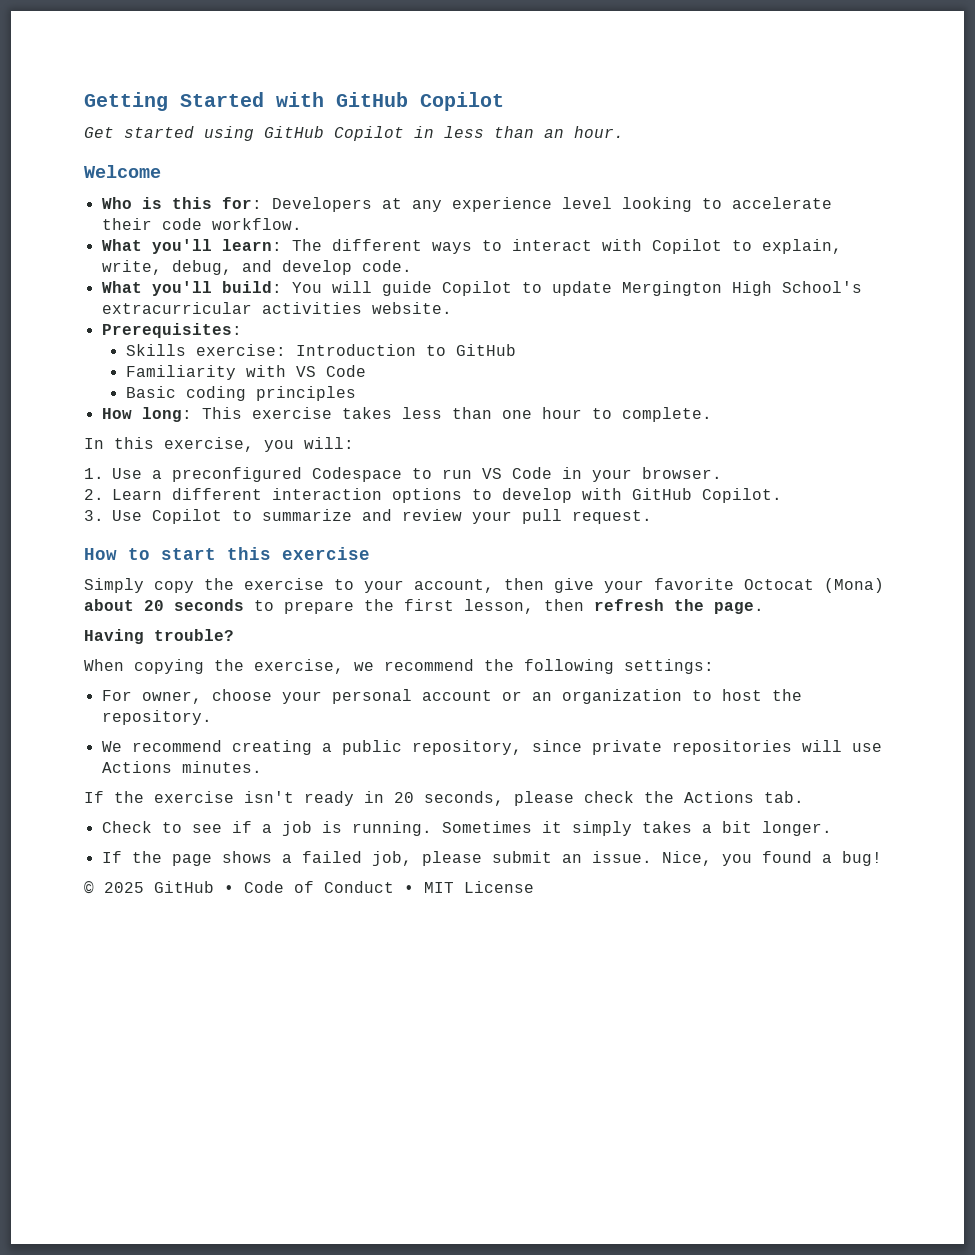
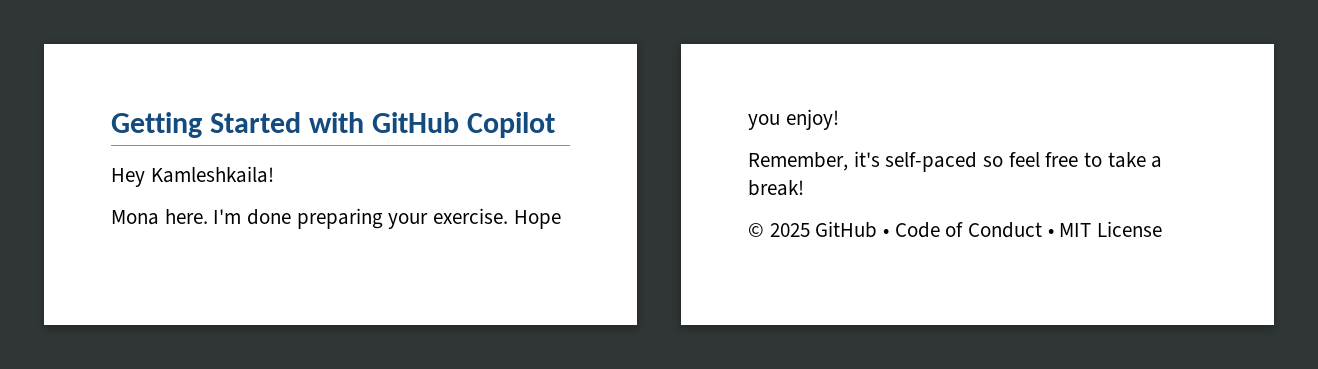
[84,126,624,141] [84,165,161,178] [101,197,832,212] [101,218,302,230] [101,239,842,254] [101,260,412,275] [101,281,862,296] [101,302,452,314] [101,323,242,338] [125,344,516,356] [125,365,366,380] [125,386,356,401] [101,407,712,422] [84,437,354,452] [84,467,722,482] [84,488,782,503] [84,509,652,524] [84,547,370,560] [84,578,884,593] [84,599,764,614] [84,629,234,644] [84,659,714,674] [101,689,802,704] [101,710,212,725] [101,740,882,755] [101,761,262,773] [84,791,804,806] [101,821,832,836] [101,851,882,866] Get started using GitHub Copilot in less than an hour. // Welcome // Who is this for: Developers at any experience level looking to accelerate their code workflow. // What you'll learn: The different ways to interact with Copilot to explain, write, debug, and develop code. // What you'll build: You will guide Copilot to update Mergington High School's extracurricular activities website. // Prerequisites: // Skills exercise: Introduction to GitHub // Familiarity with VS Code // Basic coding principles // How long: This exercise takes less than one hour to complete. // In this exercise, you will: // 1. Use a preconfigured Codespace to run VS Code in your browser. // 2. Learn different interaction options to develop with GitHub Copilot. // 3. Use Copilot to summarize and review your pull request. // How to start this exercise // Simply copy the exercise to your account, then give your favorite Octocat (Mona) about 20 seconds to prepare the first lesson, then refresh the page. // Having trouble? // When copying the exercise, we recommend the following settings: // For owner, choose your personal account or an organization to host the repository. // We recommend creating a public repository, since private repositories will use Actions minutes. // If the exercise isn't ready in 20 seconds, please check the Actions tab. // Check to see if a job is running. Sometimes it simply takes a bit longer. // If the page shows a failed job, please submit an issue. Nice, you found a bug! -> [111,166,274,187] [111,208,561,229] [748,109,839,130] [748,151,1163,172] [748,180,804,196] Hey Kamleshkaila! // Mona here. I'm done preparing your exercise. Hope you enjoy! // Remember, it's self-paced so feel free to take a break!

